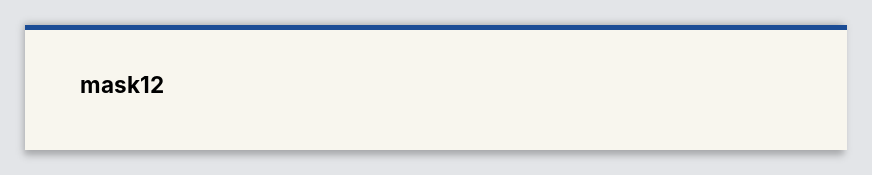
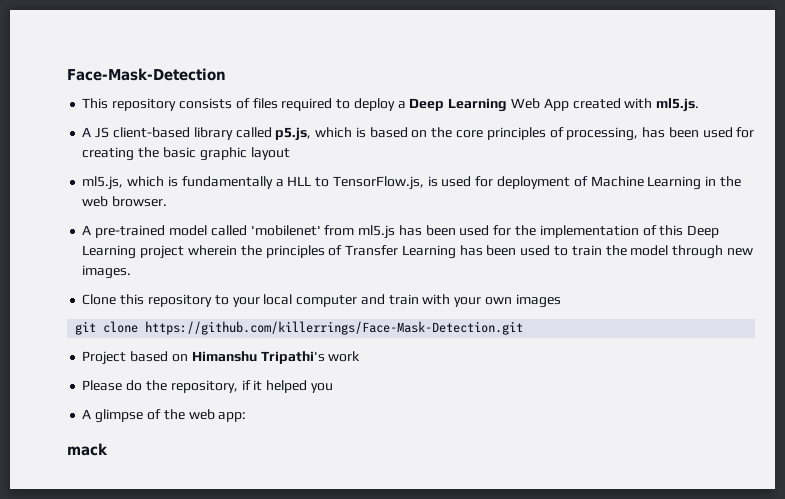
[80,76,164,93] mask12 -> [67,68,226,81] [82,98,700,112] [82,127,755,141] [82,147,290,161] [82,176,741,190] [82,196,168,207] [82,225,720,239] [82,245,753,259] [82,265,132,279] [82,294,561,308] [75,321,524,335] [82,351,361,365] [82,380,333,393] [82,409,247,423] [67,443,108,456] Face-Mask-Detection // This repository consists of files required to deploy a Deep Learning Web App created with ml5.js. // A JS client-based library called p5.js, which is based on the core principles of processing, has been used for creating the basic graphic layout // ml5.js, which is fundamentally a HLL to TensorFlow.js, is used for deployment of Machine Learning in the web browser. // A pre-trained model called 'mobilenet' from ml5.js has been used for the implementation of this Deep Learning project wherein the principles of Transfer Learning has been used to train the model through new images. // Clone this repository to your local computer and train with your own images // git clone https://github.com/killerrings/Face-Mask-Detection.git // Project based on Himanshu Tripathi's work // Please do the repository, if it helped you // A glimpse of the web app: // mack

